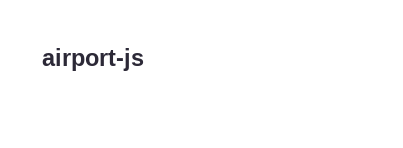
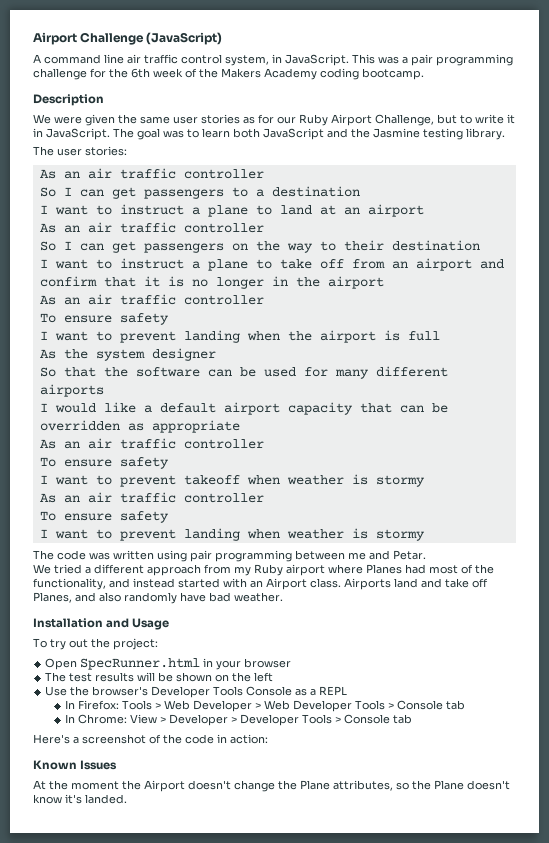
[42,48,144,71] airport-js -> [33,32,223,45] [33,54,513,66] [33,68,424,80] [33,94,104,106] [33,114,515,126] [33,128,505,140] [33,146,127,156] [39,168,264,179] [39,186,360,199] [39,204,424,217] [39,222,264,233] [39,240,480,253] [39,258,504,271] [39,276,384,289] [39,294,264,305] [39,313,169,325] [39,330,440,343] [39,348,216,361] [39,366,448,379] [39,384,104,397] [39,402,448,415] [39,420,240,433] [39,438,264,449] [39,457,169,469] [39,474,425,487] [39,492,264,503] [39,511,169,523] [39,528,425,541] [33,550,426,562] [33,564,494,576] [33,578,488,590] [33,592,283,604] [33,618,170,630] [33,638,158,650] [45,658,292,670] [45,672,274,682] [45,686,348,698] [65,700,466,712] [65,714,413,726] [33,734,268,744] [33,760,118,770] [33,780,510,792] [33,794,127,804] Airport Challenge (JavaScript) // A command line air traffic control system, in JavaScript. This was a pair programming challenge for the 6th week of the Makers Academy coding bootcamp. // Description // We were given the same user stories as for our Ruby Airport Challenge, but to write it in JavaScript. The goal was to learn both JavaScript and the Jasmine testing library. // The user stories: // As an air traffic controller // So I can get passengers to a destination // I want to instruct a plane to land at an airport // As an air traffic controller // So I can get passengers on the way to their destination // I want to instruct a plane to take off from an airport and confirm that it is no longer in the airport // As an air traffic controller // To ensure safety // I want to prevent landing when the airport is full // As the system designer // So that the software can be used for many different airports // I would like a default airport capacity that can be overridden as appropriate // As an air traffic controller // To ensure safety // I want to prevent takeoff when weather is stormy // As an air traffic controller // To ensure safety // I want to prevent landing when weather is stormy // The code was written using pair programming between me and Petar. // We tried a different approach from my Ruby airport where Planes had most of the functionality, and instead started with an Airport class. Airports land and take off Planes, and also randomly have bad weather. // Installation and Usage // To try out the project: // Open SpecRunner.html in your browser // The test results will be shown on the left // Use the browser's Developer Tools Console as a REPL // In Firefox: Tools > Web Developer > Web Developer Tools > Console tab // In Chrome: View > Developer > Developer Tools > Console tab // Here's a screenshot of the code in action: // Known Issues // At the moment the Airport doesn't change the Plane attributes, so the Plane doesn't know it's landed.

